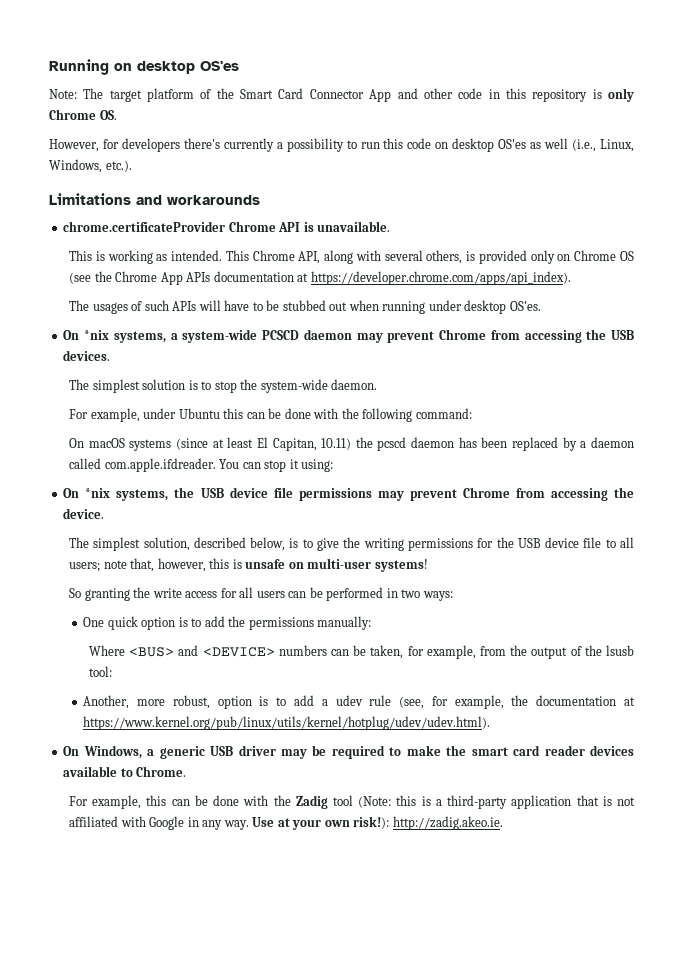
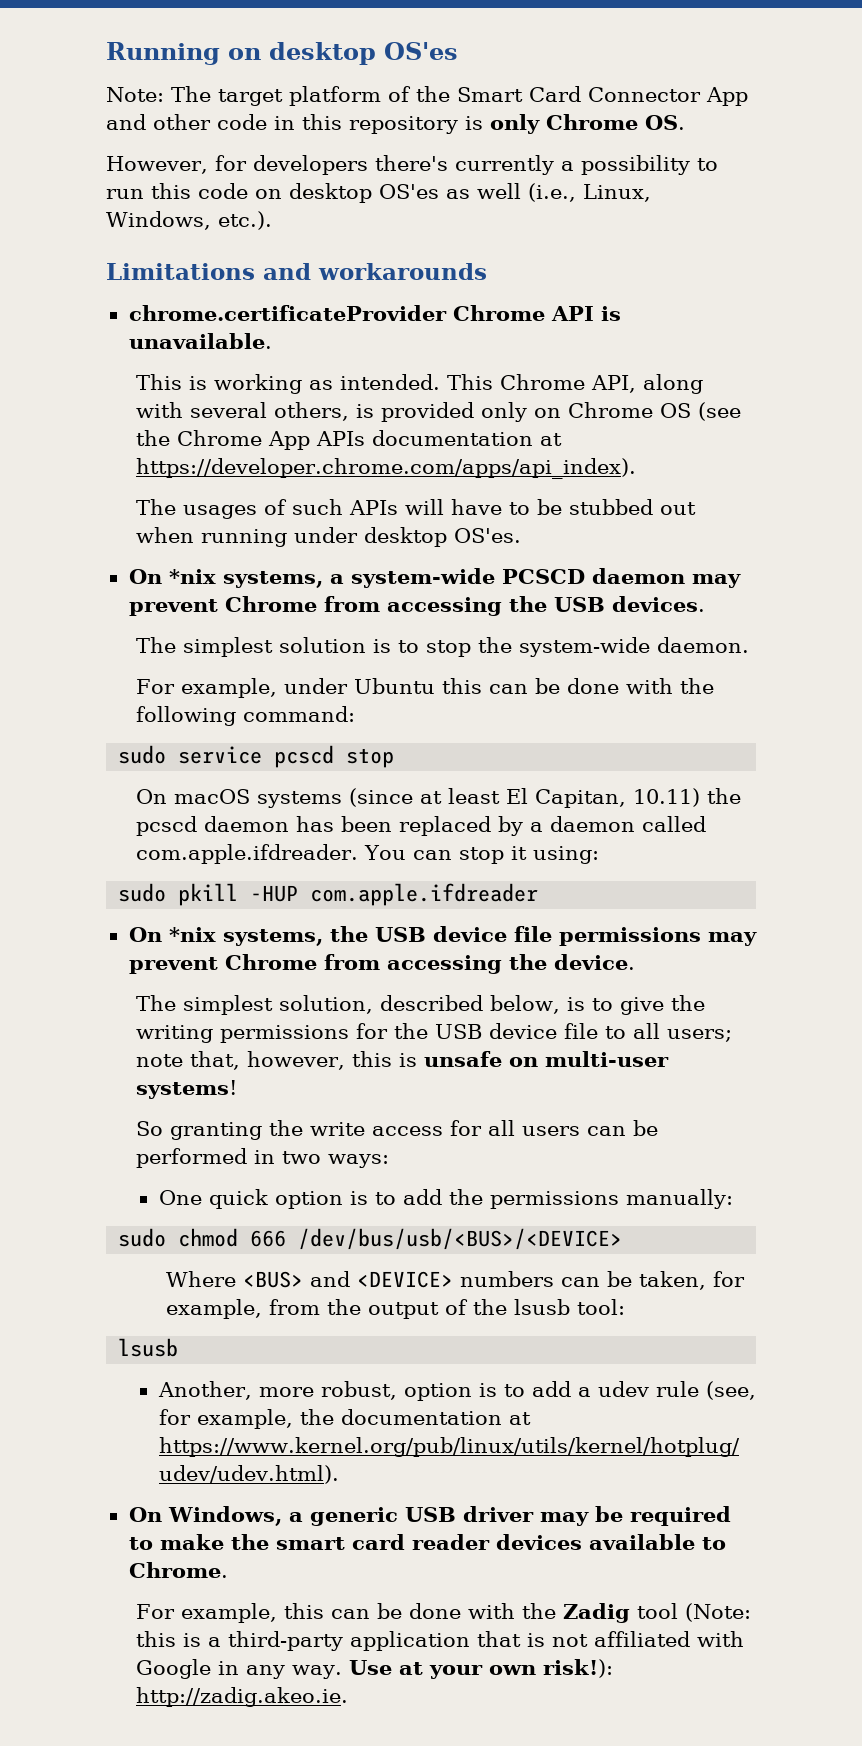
(472, 413) none -> [118,745,395,768] // sudo service pcscd stop
(334, 465) none -> [118,883,539,906] // sudo pkill -HUP com.apple.ifdreader
(372, 623) none -> [118,1228,623,1250] // sudo chmod 666 /dev/bus/usb/<BUS>/<DEVICE>
(113, 671) none -> [118,1338,179,1357] // lsusb

